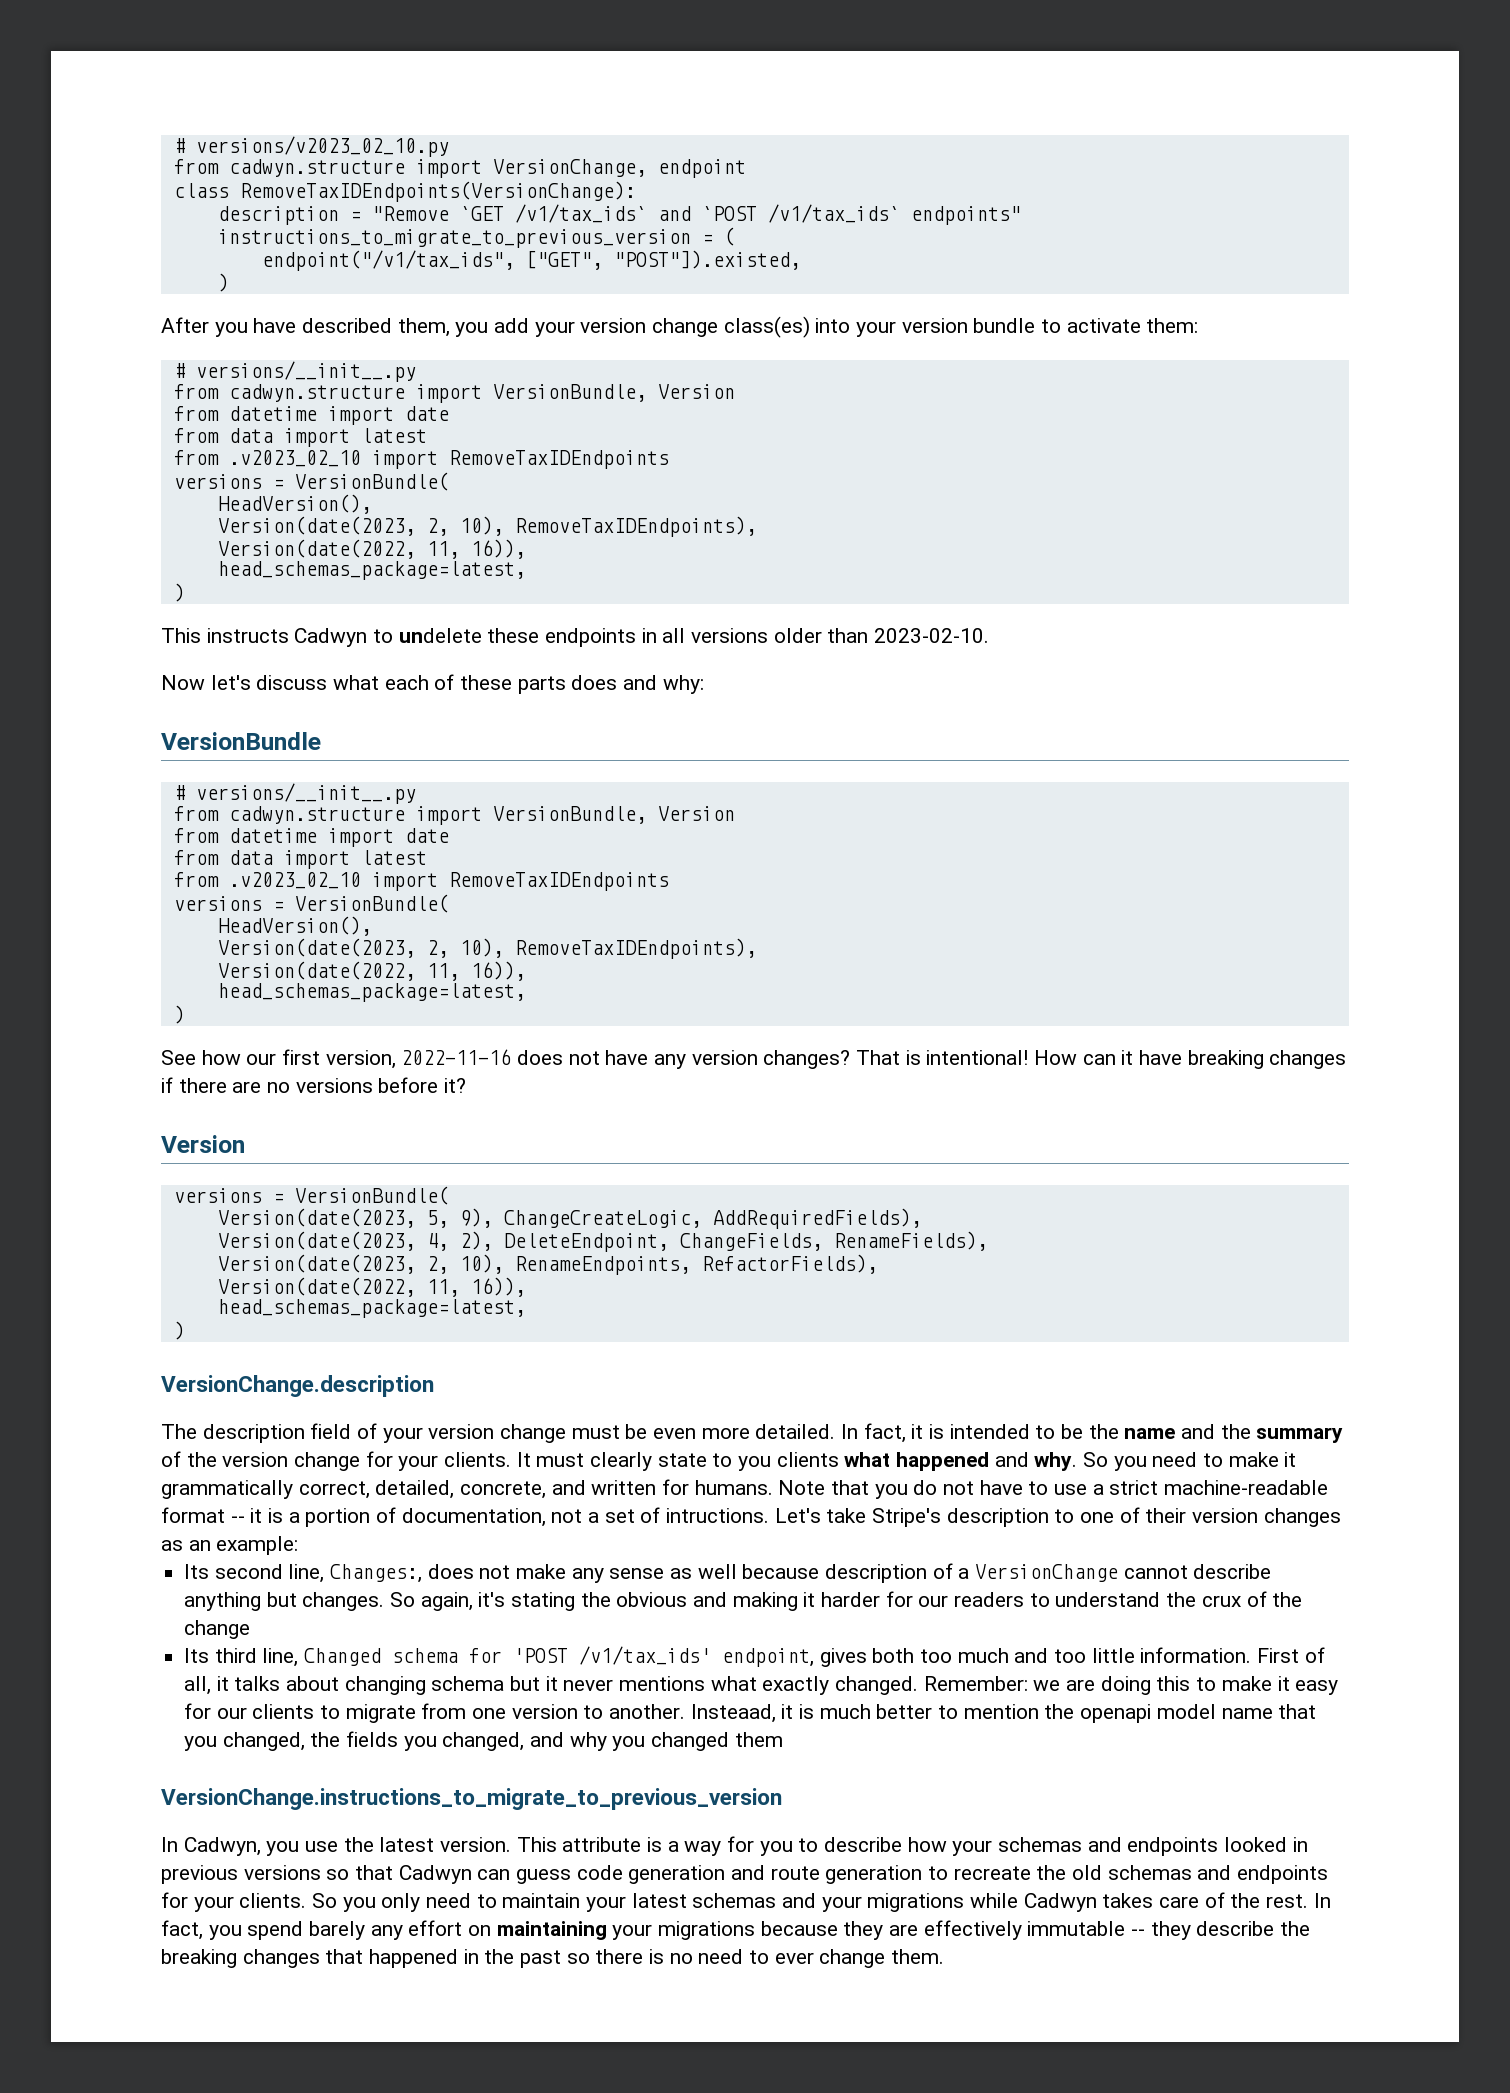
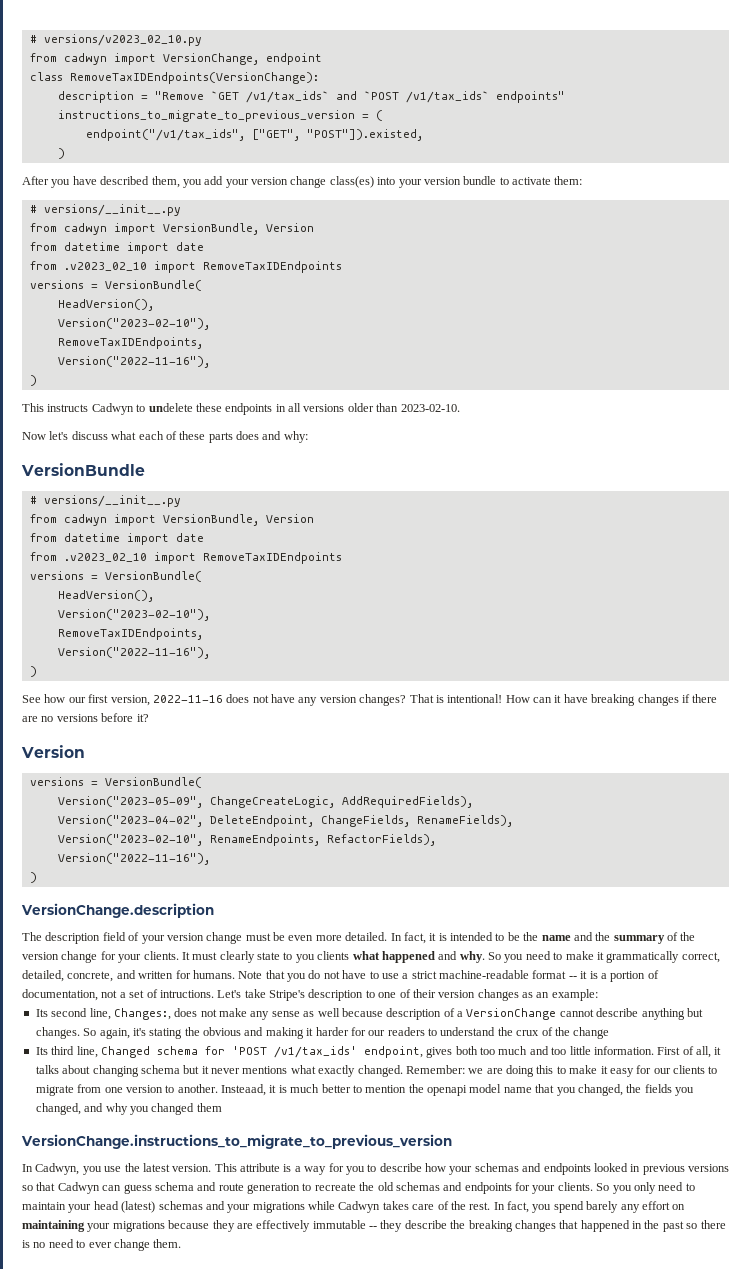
[228,159,405,177] cadwyn.structure -> [63,53,107,65] cadwyn
[228,384,735,403] [173,406,449,425] [173,428,427,447] [173,450,669,469] [173,472,449,491] [217,494,372,514] [217,516,757,537] [217,539,526,559] [217,561,526,580] cadwyn.structure import VersionBundle, Version // from datetime import date // from data import latest // from .v2023_02_10 import RemoveTaxIDEndpoints // versions = VersionBundle( // HeadVersion(), // Version(date(2023, 2, 10), RemoveTaxIDEndpoints), // Version(date(2022, 11, 16)), // head_schemas_package=latest, -> [63,223,314,235] [29,242,204,254] [29,261,342,273] [29,280,202,291] [57,299,154,311] [57,318,210,330] [57,337,203,349] [57,356,210,368] cadwyn import VersionBundle, Version // from datetime import date // from .v2023_02_10 import RemoveTaxIDEndpoints // versions = VersionBundle( // HeadVersion(), // Version("2023-02-10"), // RemoveTaxIDEndpoints, // Version("2022-11-16"),
[228,806,735,825] [173,828,449,847] [173,850,427,869] [173,872,669,891] [173,894,449,913] [217,916,372,936] [217,938,757,959] [217,961,526,981] [217,983,526,1002] cadwyn.structure import VersionBundle, Version // from datetime import date // from data import latest // from .v2023_02_10 import RemoveTaxIDEndpoints // versions = VersionBundle( // HeadVersion(), // Version(date(2023, 2, 10), RemoveTaxIDEndpoints), // Version(date(2022, 11, 16)), // head_schemas_package=latest, -> [63,514,314,526] [29,533,204,545] [29,552,342,564] [29,571,202,582] [57,590,154,602] [57,609,210,621] [57,628,203,640] [57,647,210,659] cadwyn import VersionBundle, Version // from datetime import date // from .v2023_02_10 import RemoveTaxIDEndpoints // versions = VersionBundle( // HeadVersion(), // Version("2023-02-10"), // RemoveTaxIDEndpoints, // Version("2022-11-16"),
[217,1208,493,1228] Version(date(2023, 5, 9), -> [57,796,203,808] Version("2023-05-09",
[217,1231,493,1251] Version(date(2023, 4, 2), -> [57,815,203,827] Version("2023-04-02",
[217,1254,504,1274] Version(date(2023, 2, 10), -> [57,834,203,846] Version("2023-02-10",
[217,1277,526,1297] [217,1299,526,1318] Version(date(2022, 11, 16)), // head_schemas_package=latest, -> [57,853,210,865] Version("2022-11-16"),
[576,1865,726,1884] code generation -> [154,1182,194,1191] schema
[631,1893,687,1908] latest -> [93,1201,156,1213] head (latest)

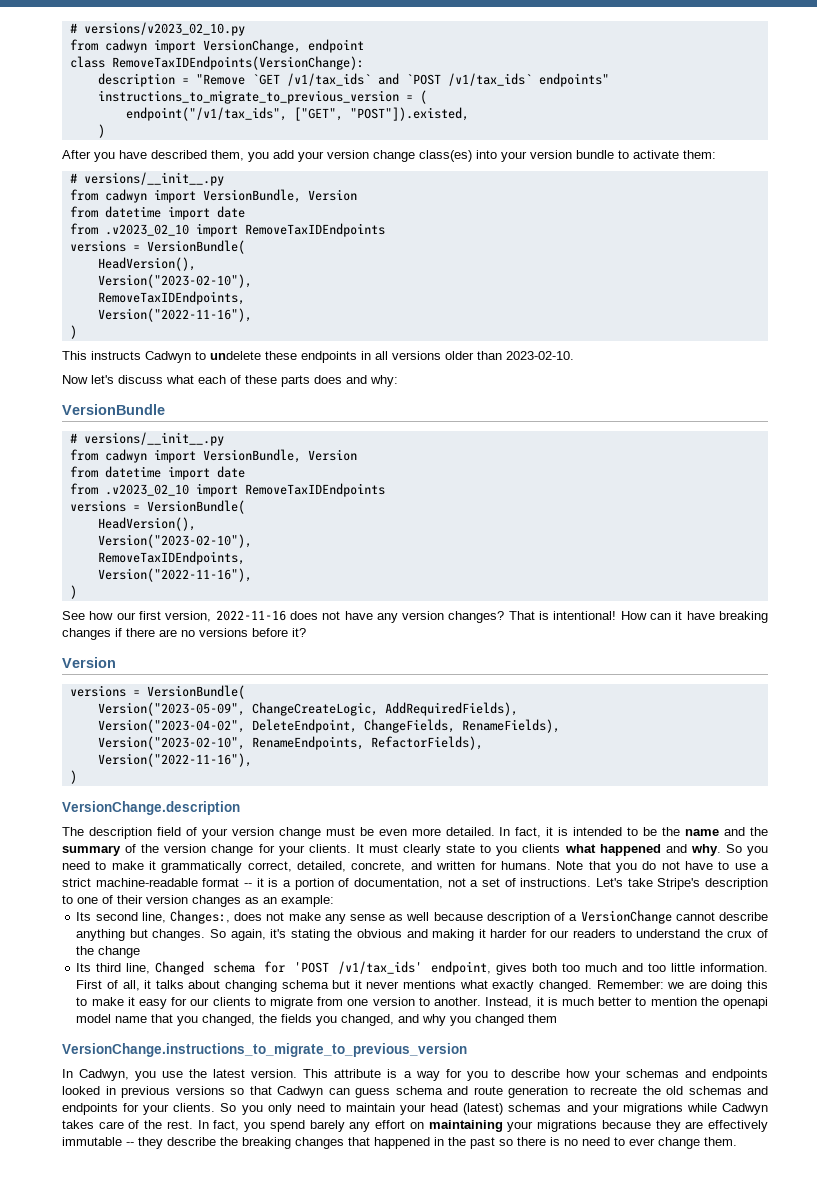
[159,990,214,998] intructions. -> [520,878,592,887] instructions.
[221,1084,266,1096] Insteaad, -> [485,997,533,1008] Instead,

